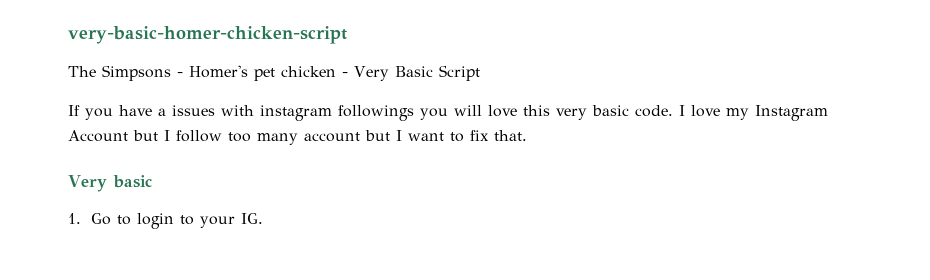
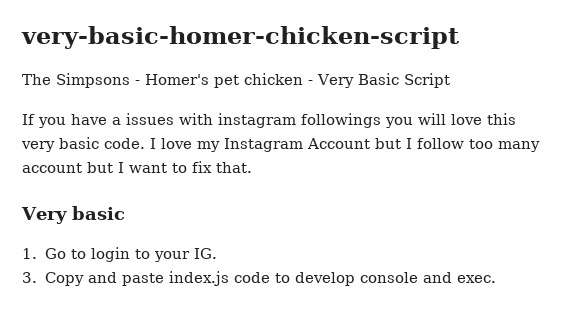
(263, 218) none -> [22,271,496,286] // 3. Copy and paste index.js code to develop console and exec.

